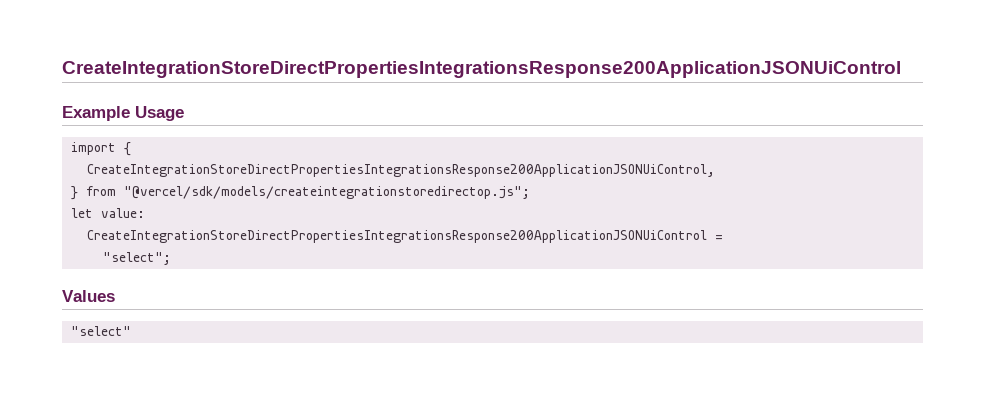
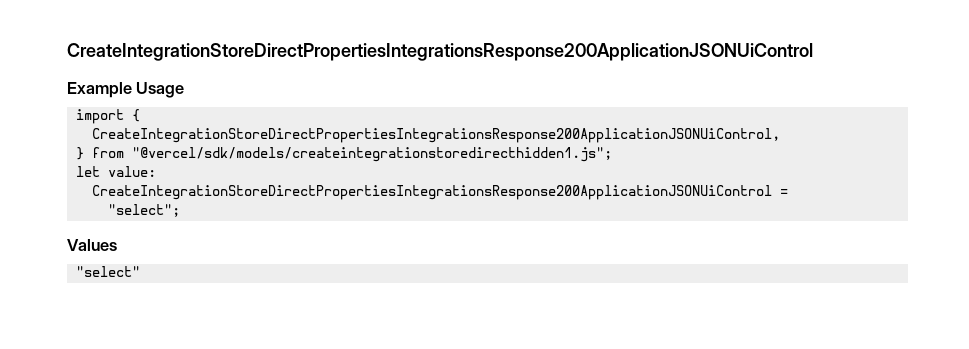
[123,186,530,199] "@vercel/sdk/models/createintegrationstoredirectop.js"; -> [131,147,612,162] "@vercel/sdk/models/createintegrationstoredirecthidden1.js";

